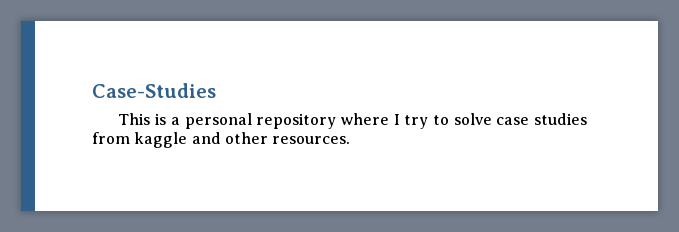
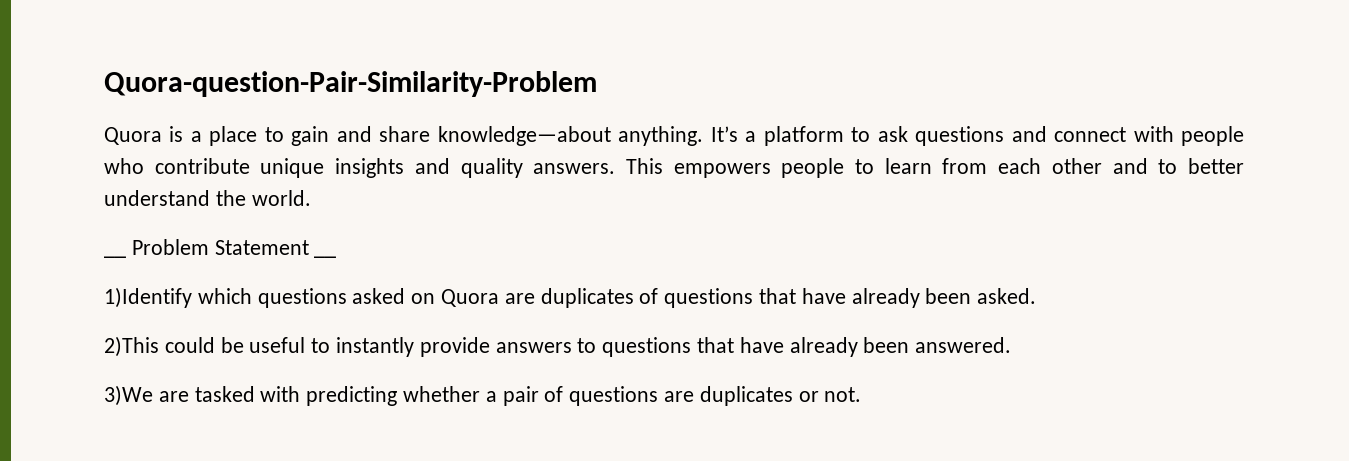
[92,83,216,98] [118,113,587,129] [92,132,351,148] Case-Studies // This is a personal repository where I try to solve case studies from kaggle and other resources. -> [104,71,597,97] [104,126,1245,146] [104,158,1245,178] [104,190,311,206] [104,255,126,258] [131,239,309,255] [314,255,337,258] [104,287,1037,308] [104,336,1012,357] [104,385,862,406] Quora-question-Pair-Similarity-Problem // Quora is a place to gain and share knowledge—about anything. It’s a platform to ask questions and connect with people who contribute unique insights and quality answers. This empowers people to learn from each other and to better understand the world. // __ Problem Statement __ // 1)Identify which questions asked on Quora are duplicates of questions that have already been asked. // 2)This could be useful to instantly provide answers to questions that have already been answered. // 3)We are tasked with predicting whether a pair of questions are duplicates or not.

